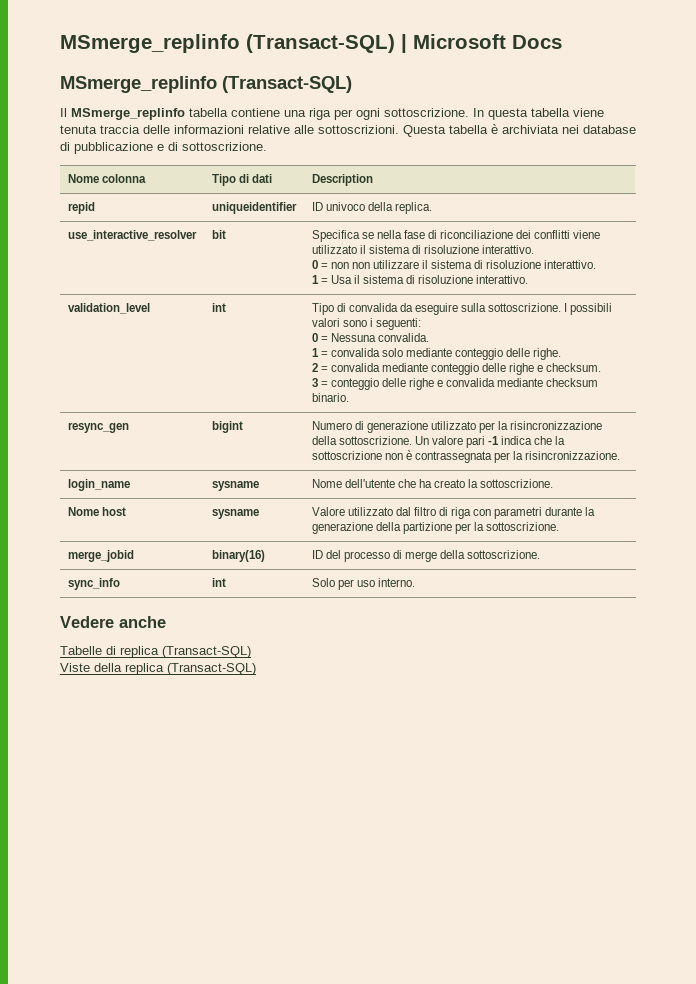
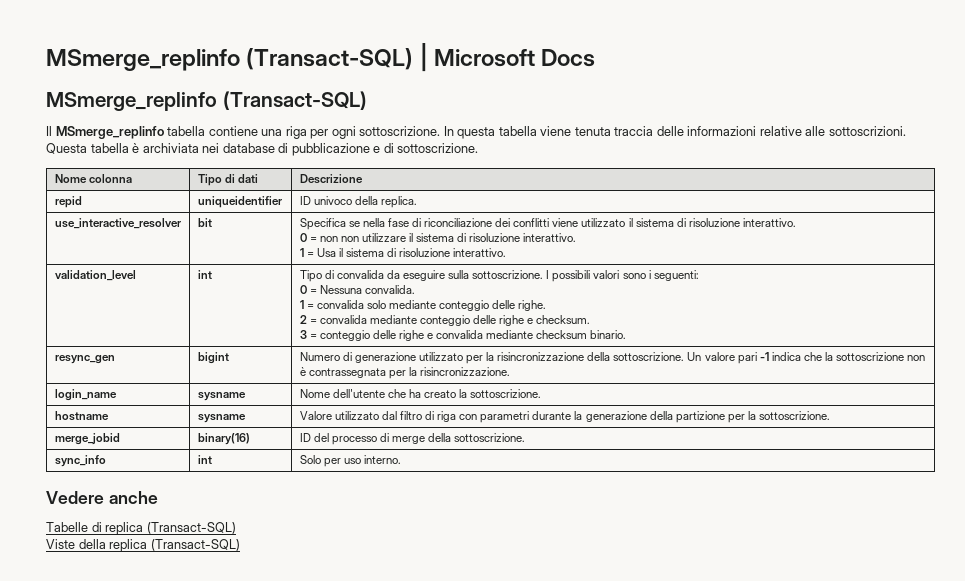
[311,174,373,186] Description -> [299,174,363,184] Descrizione
[67,507,126,516] Nome host -> [54,411,109,421] hostname

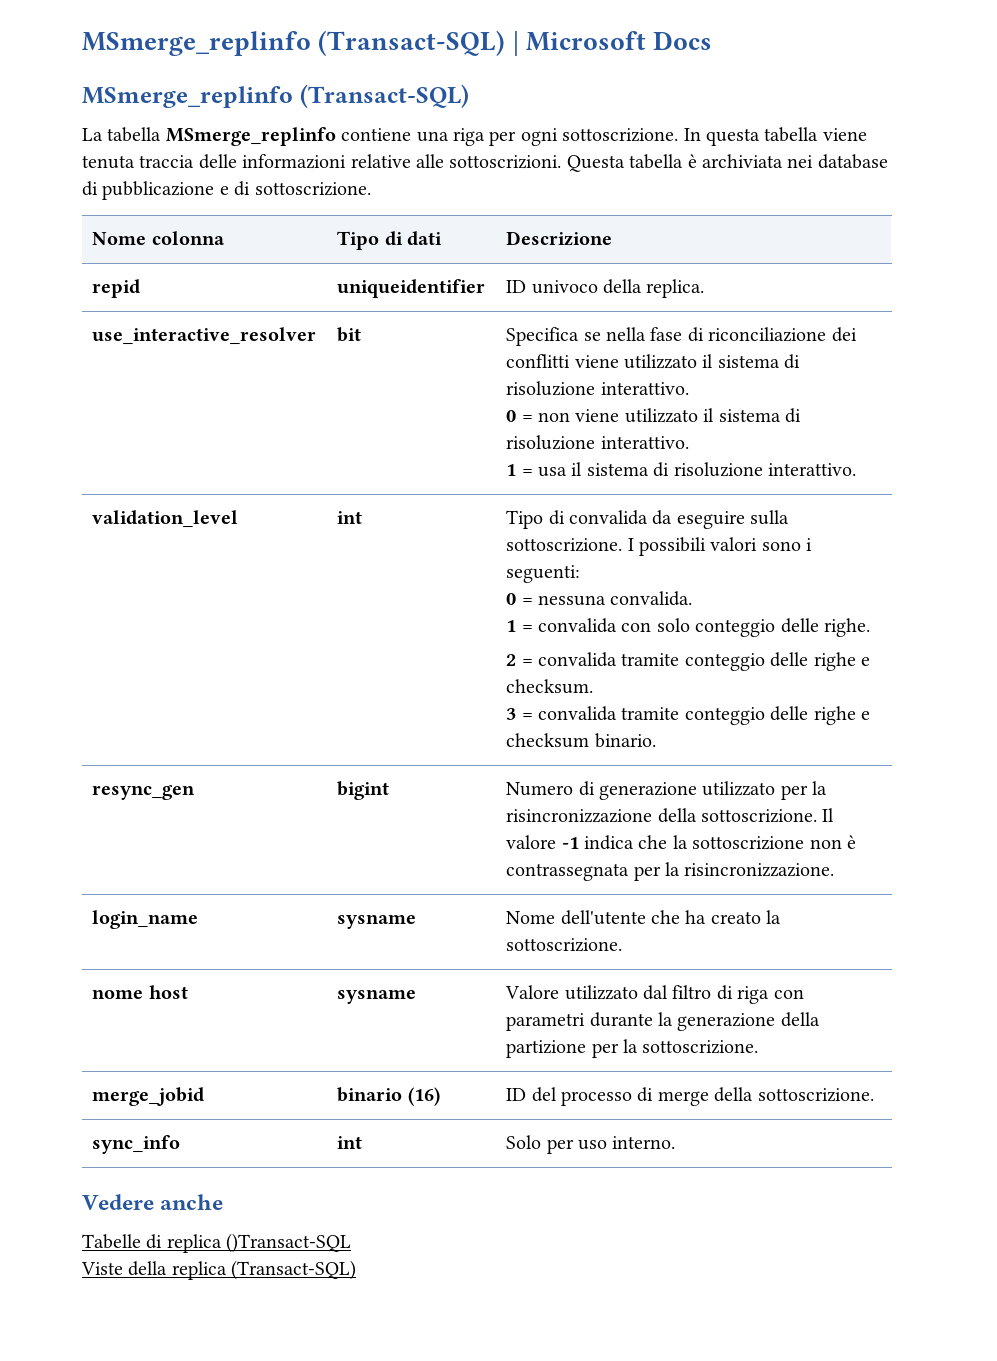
[46,126,206,139] Il MSmerge_replinfo tabella -> [82,127,336,146] La tabella MSmerge_replinfo
[340,233,406,242] non utilizzare -> [575,408,698,423] viene utilizzato
[316,248,336,257] Usa -> [538,467,568,477] usa
[319,285,362,294] Nessuna -> [538,595,607,606] nessuna
[366,300,436,309] solo mediante -> [621,618,690,632] con solo
[369,315,417,324] mediante -> [621,653,680,666] tramite
[319,330,534,341] conteggio delle righe e convalida mediante -> [538,706,871,725] convalida tramite conteggio delle righe e
[687,352,757,364] Un valore pari -> [822,808,835,822] [506,835,557,849] Il valore
[54,411,109,421] hostname -> [92,985,188,999] nome host
[197,433,250,445] binary(16) -> [337,1087,440,1106] binario (16)
[146,522,236,534] (Transact-SQL) -> [226,1233,352,1253] ()Transact-SQL

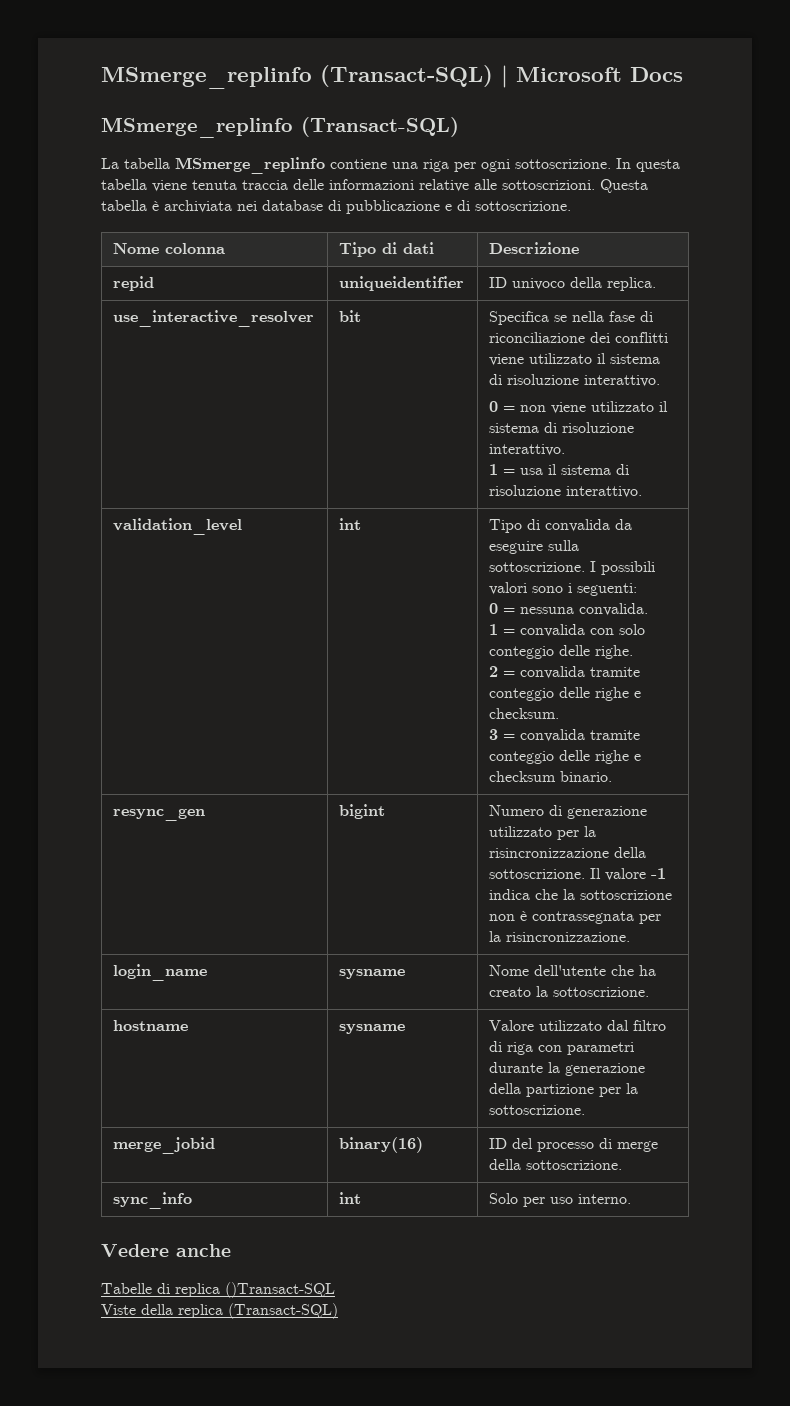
[92,985,188,999] nome host -> [113,1020,189,1031] hostname
[337,1087,440,1106] binario (16) -> [339,1137,424,1153] binary(16)

